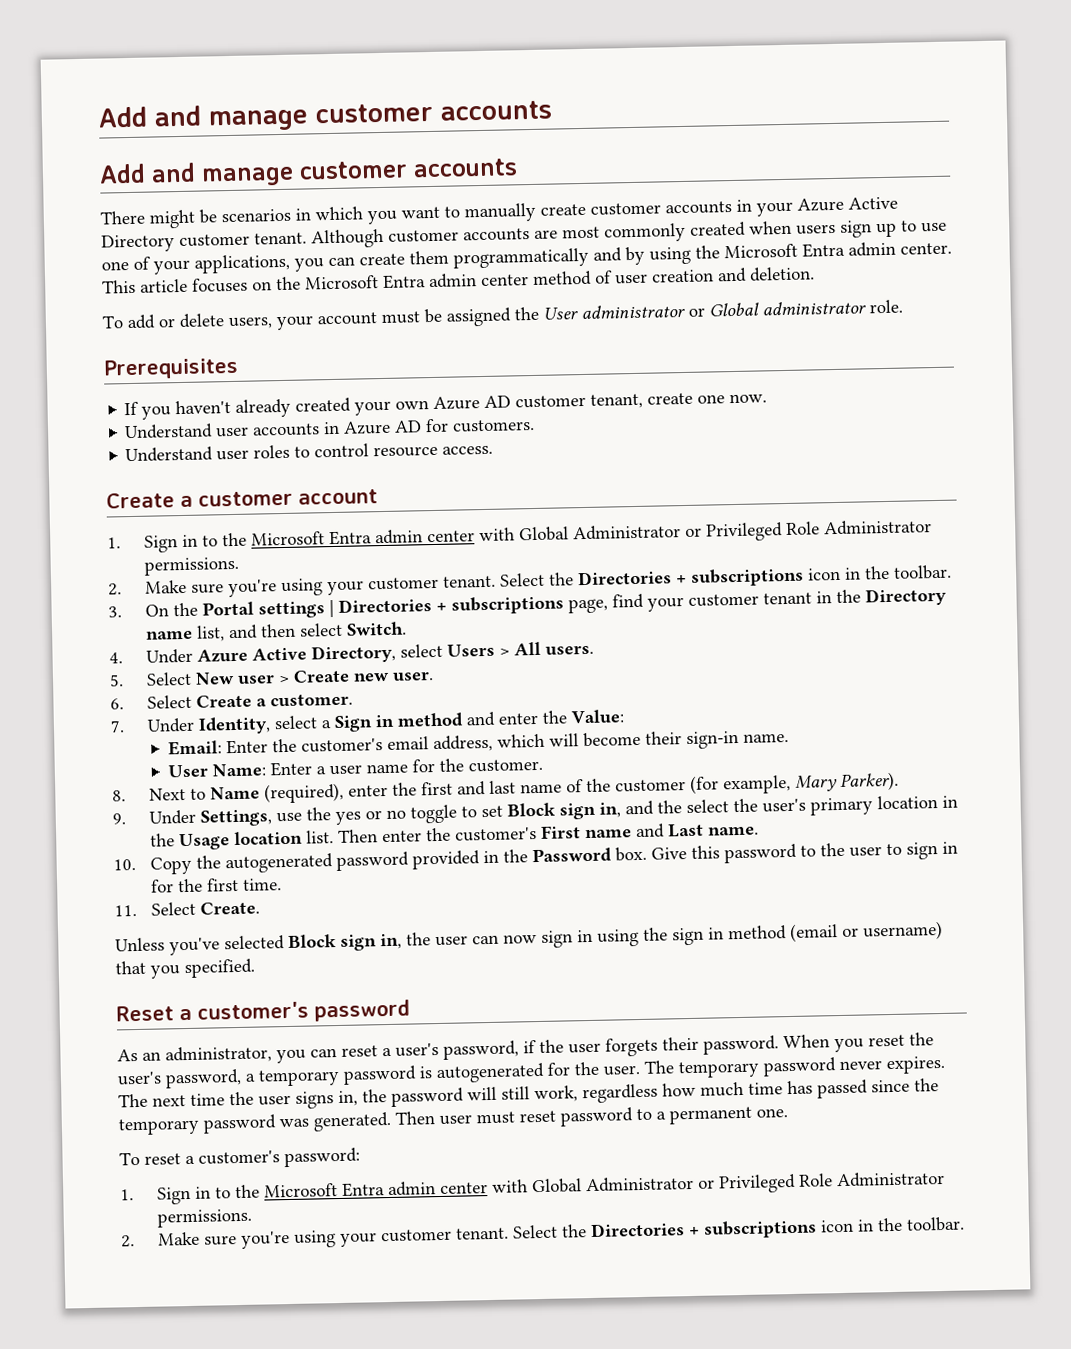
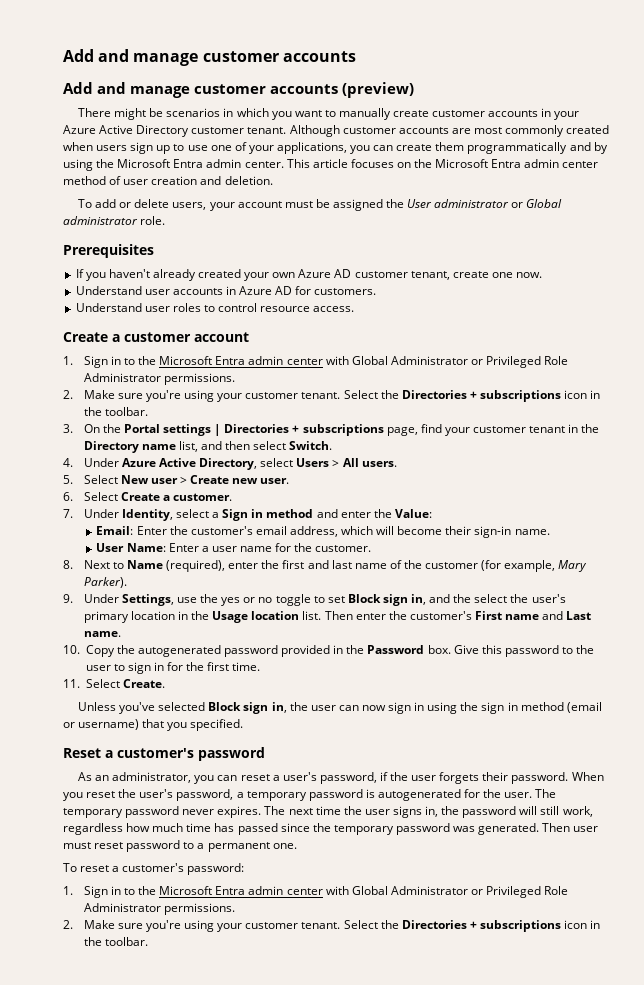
(518, 168) none -> [342,82,414,98] (preview)

